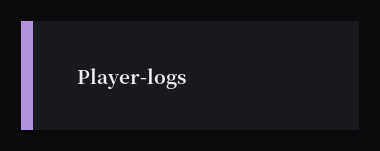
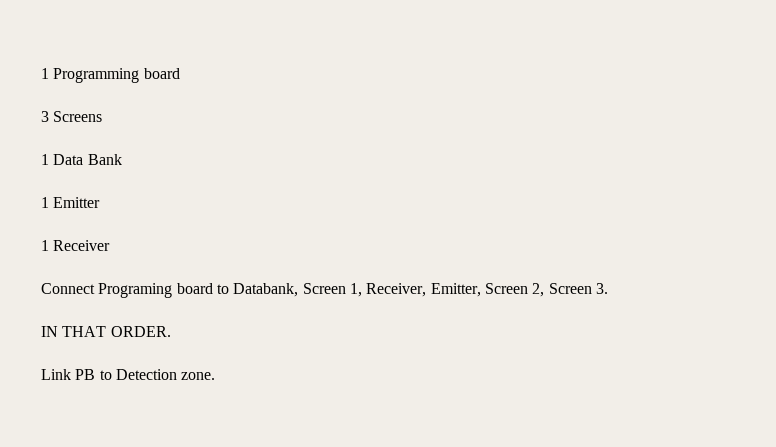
[77,68,186,89] Player-logs -> [41,68,180,83] [41,111,103,122] [41,154,122,165] [41,197,101,208] [41,240,111,251] [41,283,608,298] [41,326,171,337] [41,369,216,380] 1 Programming board // 3 Screens // 1 Data Bank // 1 Emitter // 1 Receiver // Connect Programing board to Databank, Screen 1, Receiver, Emitter, Screen 2, Screen 3. // IN THAT ORDER. // Link PB to Detection zone.

